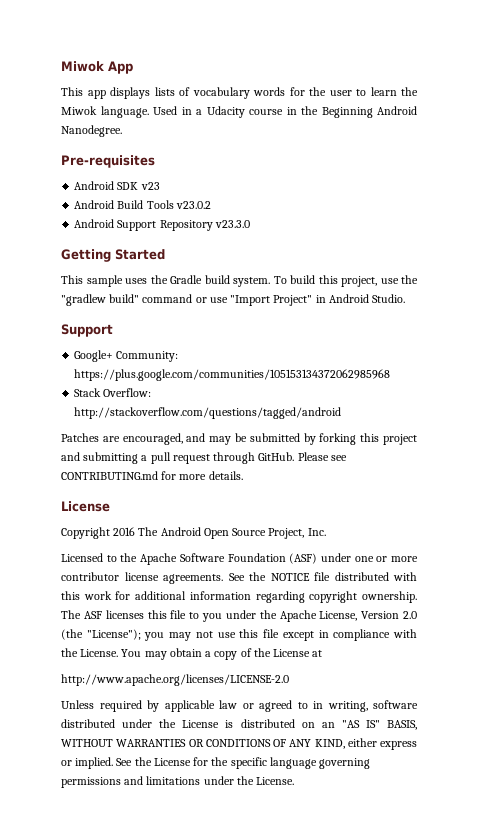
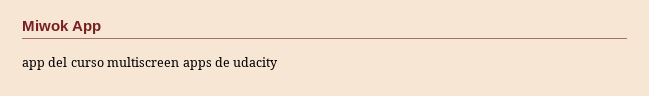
[61,87,418,99] [61,106,417,118] [61,125,122,137] [61,155,155,168] [74,181,160,190] [74,200,211,209] [74,219,250,231] [61,249,165,262] [61,275,418,287] [61,294,406,306] [61,324,113,337] [74,350,179,362] [74,369,391,381] [74,388,152,397] [74,407,342,419] [61,433,417,445] [61,452,347,464] [61,471,243,480] [61,501,110,512] [61,527,326,539] [61,553,418,565] [61,572,417,584] [61,591,418,603] [61,610,417,622] [61,629,417,641] [61,648,323,660] [61,674,289,686] [61,700,418,712] [61,719,418,730] [61,738,417,750] [61,757,371,769] [61,776,295,788] This app displays lists of vocabulary words for the user to learn the Miwok language. Used in a Udacity course in the Beginning Android Nanodegree. // Pre-requisites // Android SDK v23 // Android Build Tools v23.0.2 // Android Support Repository v23.3.0 // Getting Started // This sample uses the Gradle build system. To build this project, use the "gradlew build" command or use "Import Project" in Android Studio. // Support // Google+ Community: https://plus.google.com/communities/105153134372062985968 // Stack Overflow: http://stackoverflow.com/questions/tagged/android // Patches are encouraged, and may be submitted by forking this project and submitting a pull request through GitHub. Please see CONTRIBUTING.md for more details. // License // Copyright 2016 The Android Open Source Project, Inc. // Licensed to the Apache Software Foundation (ASF) under one or more contributor license agreements. See the NOTICE file distributed with this work for additional information regarding copyright ownership. The ASF licenses this file to you under the Apache License, Version 2.0 (the "License"); you may not use this file except in compliance with the License. You may obtain a copy of the License at // http://www.apache.org/licenses/LICENSE-2.0 // Unless required by applicable law or agreed to in writing, software distributed under the License is distributed on an "AS IS" BASIS, WITHOUT WARRANTIES OR CONDITIONS OF ANY KIND, either express or implied. See the License for the specific language governing permissions and limitations under the License. -> [22,57,279,70] app del curso multiscreen apps de udacity

